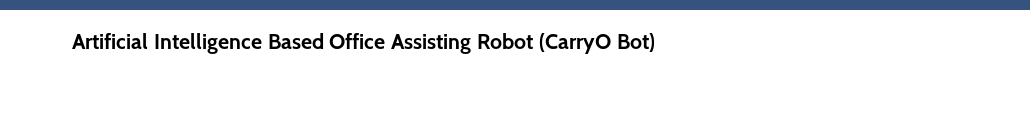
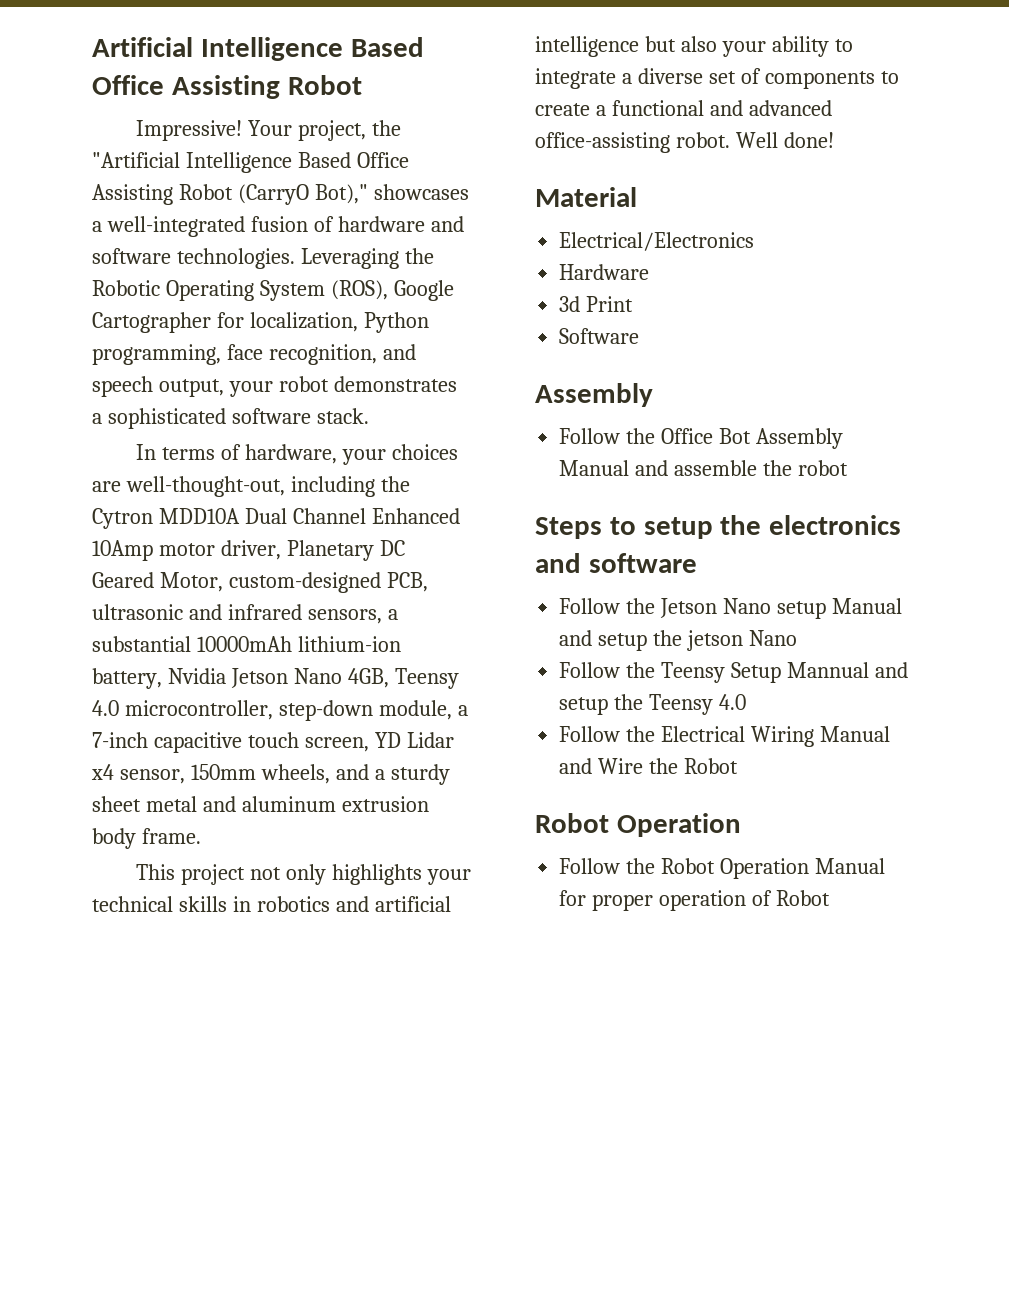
[538,33,655,54] (CarryO Bot) -> [135,120,401,141] [92,152,409,173] [92,184,469,205] [92,216,464,237] [92,248,434,269] [92,280,454,301] [92,312,429,333] [92,344,416,365] [92,376,457,397] [92,408,369,429] [135,444,458,465] [92,476,410,497] [92,508,460,529] [92,540,405,561] [92,572,428,593] [92,604,398,624] [92,636,401,652] [92,668,459,689] [92,700,468,721] [92,732,454,753] [91,764,450,785] [92,796,429,812] [92,828,201,849] [135,864,471,885] [92,896,451,912] [535,36,853,57] [535,68,899,89] [535,100,832,116] [535,132,834,153] [535,187,637,207] [559,232,755,251] [559,264,650,280] [559,296,634,312] [559,328,640,344] [535,383,653,407] [559,428,843,449] [559,460,848,476] [535,515,902,539] [535,553,697,573] [559,598,902,619] [559,630,797,651] [559,662,908,683] [559,694,747,715] [559,726,890,747] [559,758,739,774] [535,813,741,837] [559,858,885,879] [559,890,830,911] // Impressive! Your project, the "Artificial Intelligence Based Office Assisting Robot (CarryO Bot)," showcases a well-integrated fusion of hardware and software technologies. Leveraging the Robotic Operating System (ROS), Google Cartographer for localization, Python programming, face recognition, and speech output, your robot demonstrates a sophisticated software stack. // In terms of hardware, your choices are well-thought-out, including the Cytron MDD10A Dual Channel Enhanced 10Amp motor driver, Planetary DC Geared Motor, custom-designed PCB, ultrasonic and infrared sensors, a substantial 10000mAh lithium-ion battery, Nvidia Jetson Nano 4GB, Teensy 4.0 microcontroller, step-down module, a 7-inch capacitive touch screen, YD Lidar x4 sensor, 150mm wheels, and a sturdy sheet metal and aluminum extrusion body frame. // This project not only highlights your technical skills in robotics and artificial intelligence but also your ability to integrate a diverse set of components to create a functional and advanced office-assisting robot. Well done! // Material // Electrical/Electronics // Hardware // 3d Print // Software // Assembly // Follow the Office Bot Assembly Manual and assemble the robot // Steps to setup the electronics and software // Follow the Jetson Nano setup Manual and setup the jetson Nano // Follow the Teensy Setup Mannual and setup the Teensy 4.0 // Follow the Electrical Wiring Manual and Wire the Robot // Robot Operation // Follow the Robot Operation Manual for proper operation of Robot

